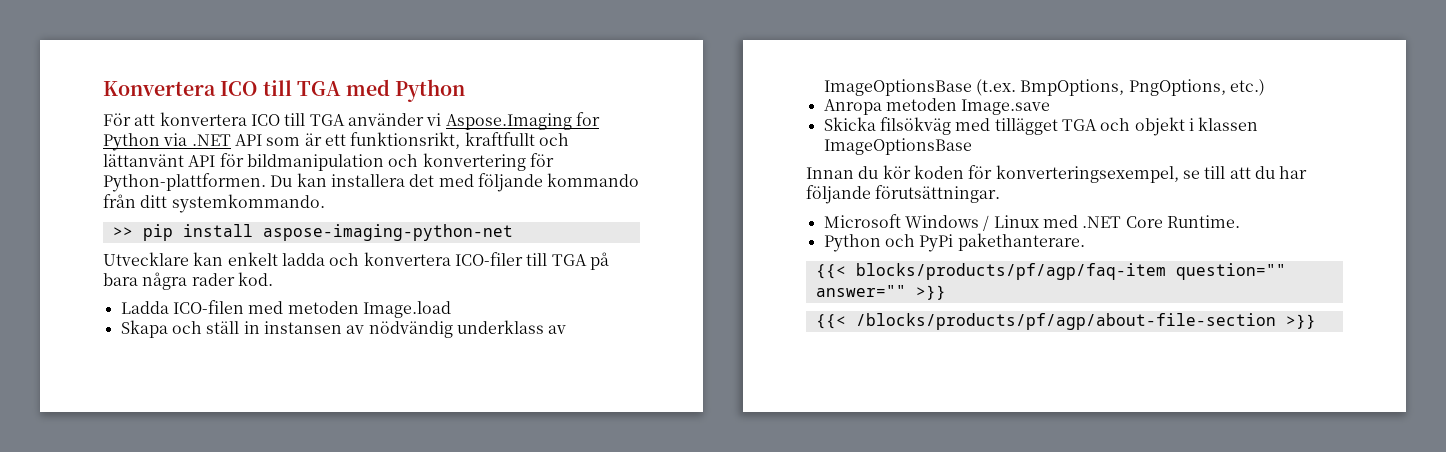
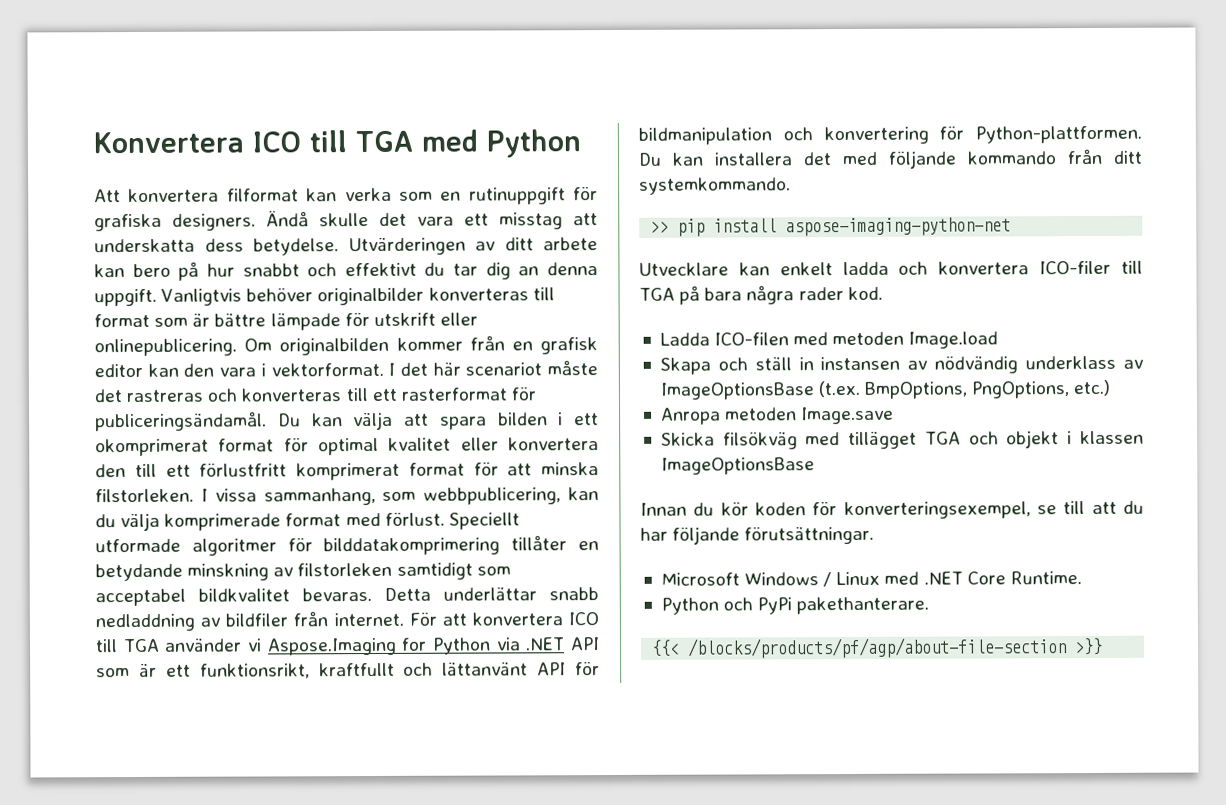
(466, 90) none -> [94,186,598,205] [94,210,598,232] [94,237,598,256] [94,261,598,281] [94,287,555,307] [94,312,478,331] [94,335,599,357] [94,360,598,378] [94,386,536,403] [95,411,599,432] [95,437,599,457] [95,461,599,481] [95,487,599,506] [95,511,520,532] [95,535,599,556] [95,562,511,582] [95,587,599,607] [95,611,404,632] Att konvertera filformat kan verka som en rutinuppgift för grafiska designers. Ändå skulle det vara ett misstag att underskatta dess betydelse. Utvärderingen av ditt arbete kan bero på hur snabbt och effektivt du tar dig an denna uppgift. Vanligtvis behöver originalbilder konverteras till format som är bättre lämpade för utskrift eller onlinepublicering. Om originalbilden kommer från en grafisk editor kan den vara i vektorformat. I det här scenariot måste det rastreras och konverteras till ett rasterformat för publiceringsändamål. Du kan välja att spara bilden i ett okomprimerat format för optimal kvalitet eller konvertera den till ett förlustfritt komprimerat format för att minska filstorleken. I vissa sammanhang, som webbpublicering, kan du välja komprimerade format med förlust. Speciellt utformade algoritmer för bilddatakomprimering tillåter en betydande minskning av filstorleken samtidigt som acceptabel bildkvalitet bevaras. Detta underlättar snabb nedladdning av bildfiler från internet.
[815,263,1286,280] [815,285,946,300] // {{< blocks/products/pf/agp/faq-item question="" answer="" >}} -> (930, 605) none

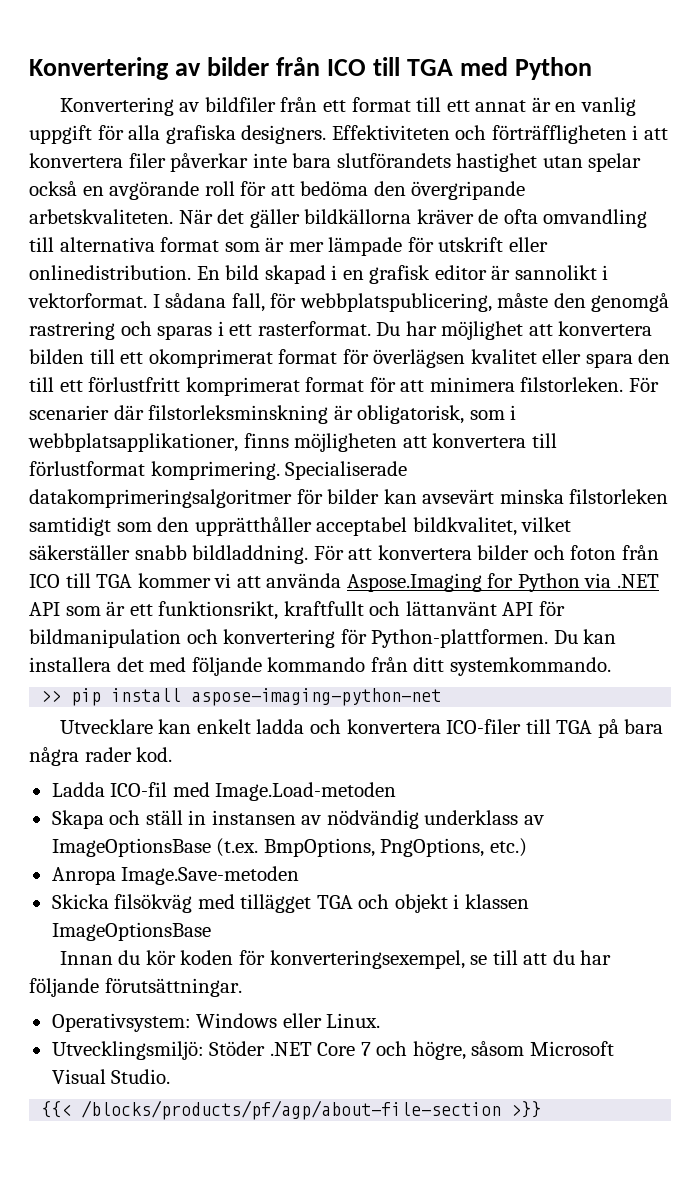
[93,131,244,154] Konvertera -> [29,57,321,80] Konvertering av bilder från
[94,186,598,205] [94,210,598,232] [94,237,598,256] [94,261,598,281] [94,287,555,307] Att konvertera filformat kan verka som en rutinuppgift för grafiska designers. Ändå skulle det vara ett misstag att underskatta dess betydelse. Utvärderingen av ditt arbete kan bero på hur snabbt och effektivt du tar dig an denna uppgift. Vanligtvis behöver originalbilder konverteras till -> [59,97,636,116] [29,125,668,144] [29,153,642,172] [29,181,526,200] [29,209,648,228] [29,237,155,252] Konvertering av bildfiler från ett format till ett annat är en vanlig uppgift för alla grafiska designers. Effektiviteten och förträffligheten i att konvertera filer påverkar inte bara slutförandets hastighet utan spelar också en avgörande roll för att bedöma den övergripande arbetskvaliteten. När det gäller bildkällorna kräver de ofta omvandling till alternativa
[214,313,267,327] bättre -> [288,242,324,252] mer
[94,335,599,357] [94,360,598,378] [94,386,536,403] [95,411,564,432] onlinepublicering. Om originalbilden kommer från en grafisk editor kan den vara i vektorformat. I det här scenariot måste det rastreras och konverteras till ett rasterformat för publiceringsändamål. Du kan välja att spara bilden i -> [29,265,609,284] [28,293,670,312] [29,321,653,340] [29,349,115,364] onlinedistribution. En bild skapad i en grafisk editor är sannolikt i vektorformat. I sådana fall, för webbplatspublicering, måste den genomgå rastrering och sparas i ett rasterformat. Du har möjlighet att konvertera bilden till
[318,437,379,456] optimal -> [373,349,466,368] överlägsen
[507,437,599,451] konvertera -> [585,353,633,368] spara
[541,462,599,476] [95,487,599,506] [95,511,520,532] [95,535,599,556] [95,562,511,582] [95,587,599,607] [95,611,599,632] [95,638,262,653] minska filstorleken. I vissa sammanhang, som webbpublicering, kan du välja komprimerade format med förlust. Speciellt utformade algoritmer för bilddatakomprimering tillåter en betydande minskning av filstorleken samtidigt som acceptabel bildkvalitet bevaras. Detta underlättar snabb nedladdning av bildfiler från internet. För att konvertera ICO till TGA använder vi -> [429,377,659,392] [29,405,517,424] [28,433,557,452] [29,461,408,480] [29,489,669,508] [29,517,572,536] [29,545,659,564] [29,573,342,588] minimera filstorleken. För scenarier där filstorleksminskning är obligatorisk, som i webbplatsapplikationer, finns möjligheten att konvertera till förlustformat komprimering. Specialiserade datakomprimeringsalgoritmer för bilder kan avsevärt minska filstorleken samtidigt som den upprätthåller acceptabel bildkvalitet, vilket säkerställer snabb bildladdning. För att konvertera bilder och foton från ICO till TGA kommer vi att använda
[714,331,999,349] ICO-filen med metoden Image.load -> [110,782,397,801] ICO-fil med Image.Load-metoden
[725,406,895,425] metoden Image.save -> [121,866,300,885] Image.Save-metoden
[660,571,1082,588] [660,596,930,615] Microsoft Windows / Linux med .NET Core Runtime. // Python och PyPi pakethanterare. -> [51,1013,381,1032] [51,1041,614,1060] [51,1069,171,1084] Operativsystem: Windows eller Linux. // Utvecklingsmiljö: Stöder .NET Core 7 och högre, såsom Microsoft Visual Studio.

